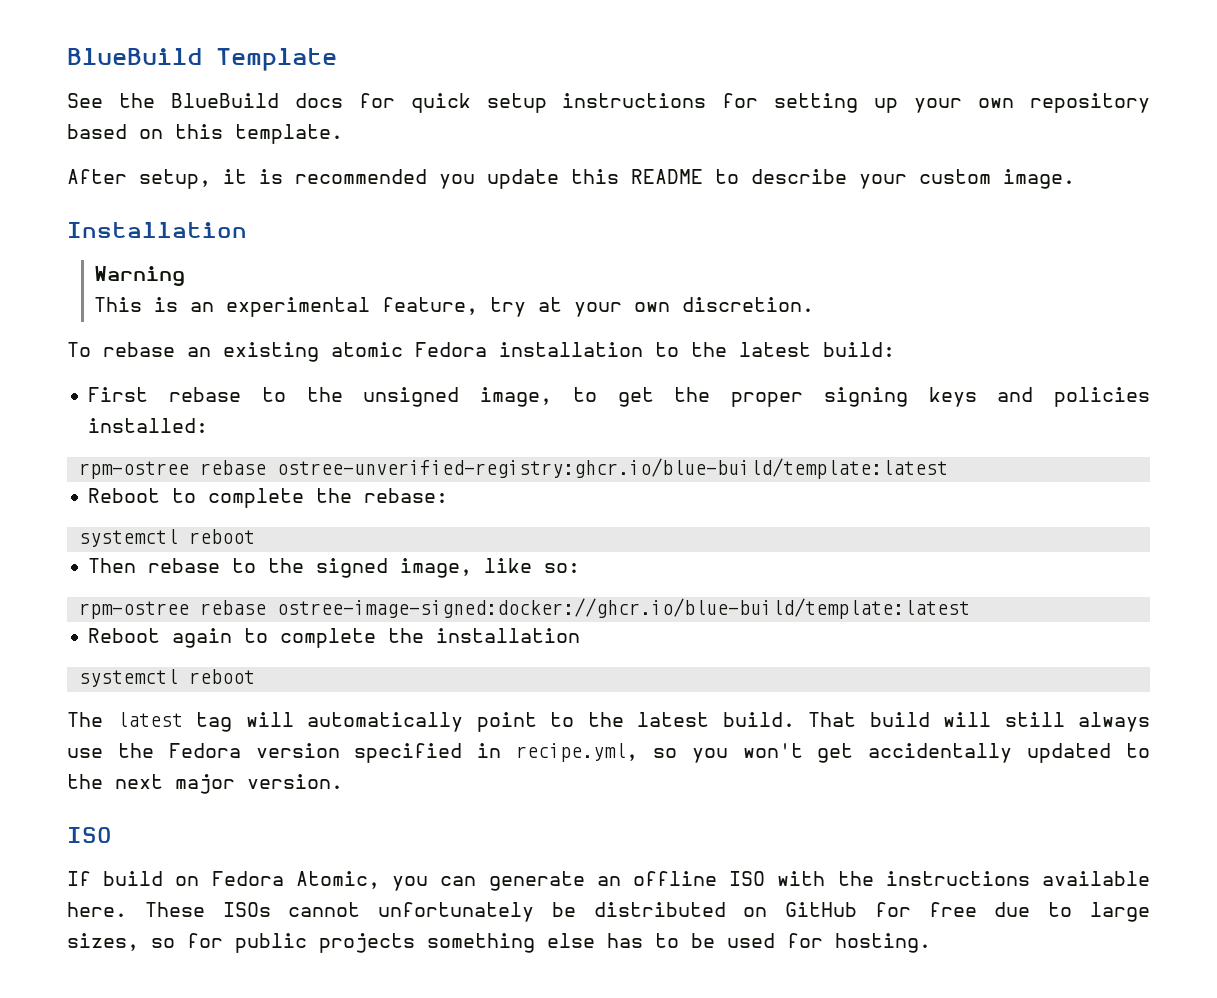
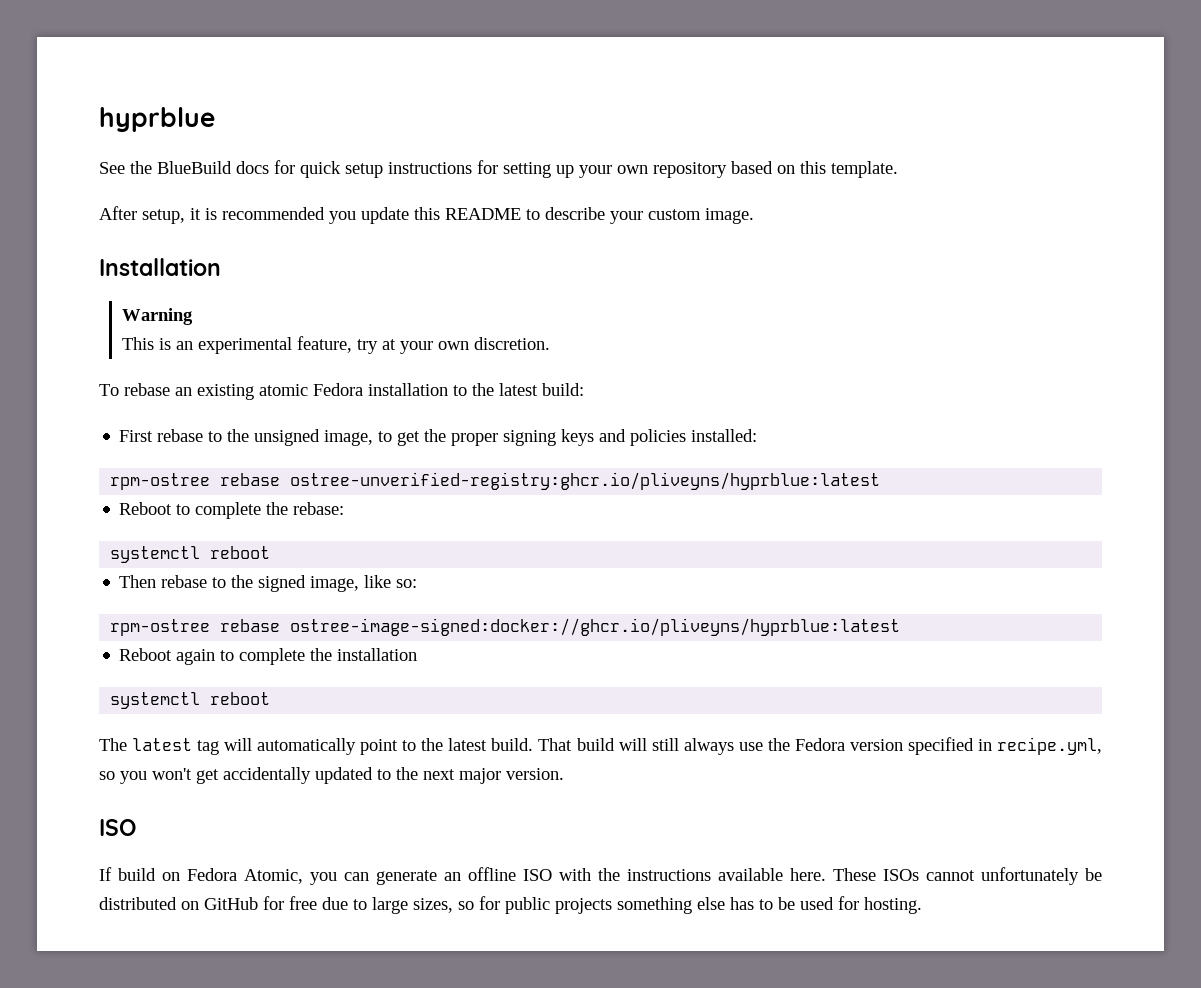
[67,48,337,71] BlueBuild Template -> [99,107,215,132] hyprblue
[276,458,948,479] ostree-unverified-registry:ghcr.io/blue-build/template:latest -> [290,472,881,490] ostree-unverified-registry:ghcr.io/pliveyns/hyprblue:latest
[276,598,970,619] ostree-image-signed:docker://ghcr.io/blue-build/template:latest -> [290,618,901,636] ostree-image-signed:docker://ghcr.io/pliveyns/hyprblue:latest

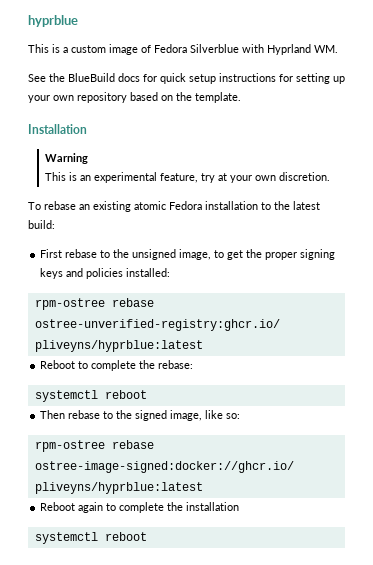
(215, 119) none -> [28,44,338,55] // This is a custom image of Fedora Silverblue with Hyprland WM.
[800,161,826,174] this -> [176,92,192,101] the
[99,206,754,224] // After setup, it is recommended you update this README to describe your custom image. -> (241, 97) none
[99,737,1102,755] [99,767,564,784] [99,819,136,836] [99,867,1102,885] [99,896,922,914] // The latest tag will automatically point to the latest build. That build will still always use the Fedora version specified in recipe.yml, so you won't get accidentally updated to the next major version. // ISO // If build on Fedora Atomic, you can generate an offline ISO with the instructions available here. These ISOs cannot unfortunately be distributed on GitHub for free due to large sizes, so for public projects something else has to be used for hosting. -> (147, 536) none

